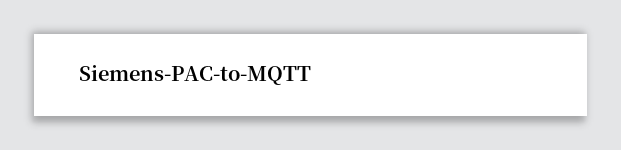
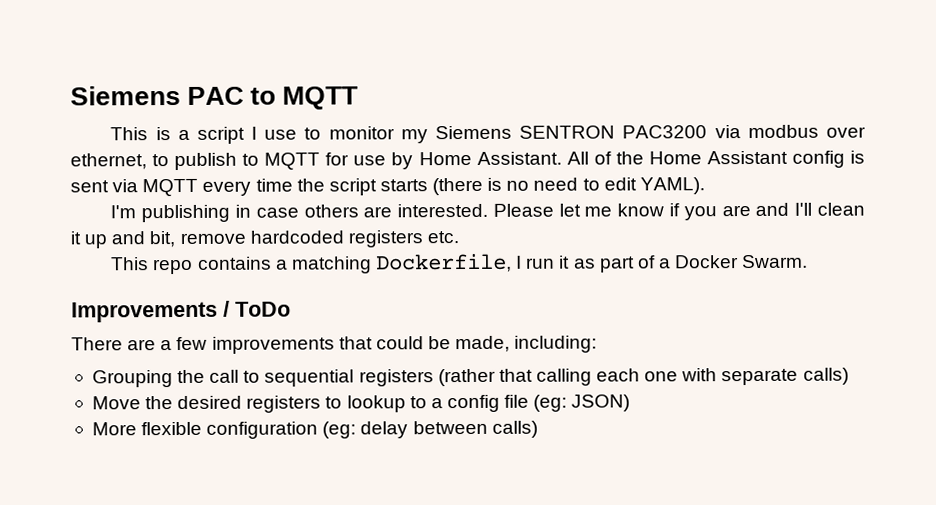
[79,65,311,85] Siemens-PAC-to-MQTT -> [70,86,359,110] [110,124,867,144] [70,150,865,171] [70,177,705,197] [110,202,866,223] [70,230,459,249] [111,253,809,275] [71,300,291,323] [71,335,598,354] [91,367,849,388] [91,394,631,413] [91,420,538,439] Siemens PAC to MQTT // This is a script I use to monitor my Siemens SENTRON PAC3200 via modbus over ethernet, to publish to MQTT for use by Home Assistant. All of the Home Assistant config is sent via MQTT every time the script starts (there is no need to edit YAML). // I'm publishing in case others are interested. Please let me know if you are and I'll clean it up and bit, remove hardcoded registers etc. // This repo contains a matching Dockerfile, I run it as part of a Docker Swarm. // Improvements / ToDo // There are a few improvements that could be made, including: // Grouping the call to sequential registers (rather that calling each one with separate calls) // Move the desired registers to lookup to a config file (eg: JSON) // More flexible configuration (eg: delay between calls)

